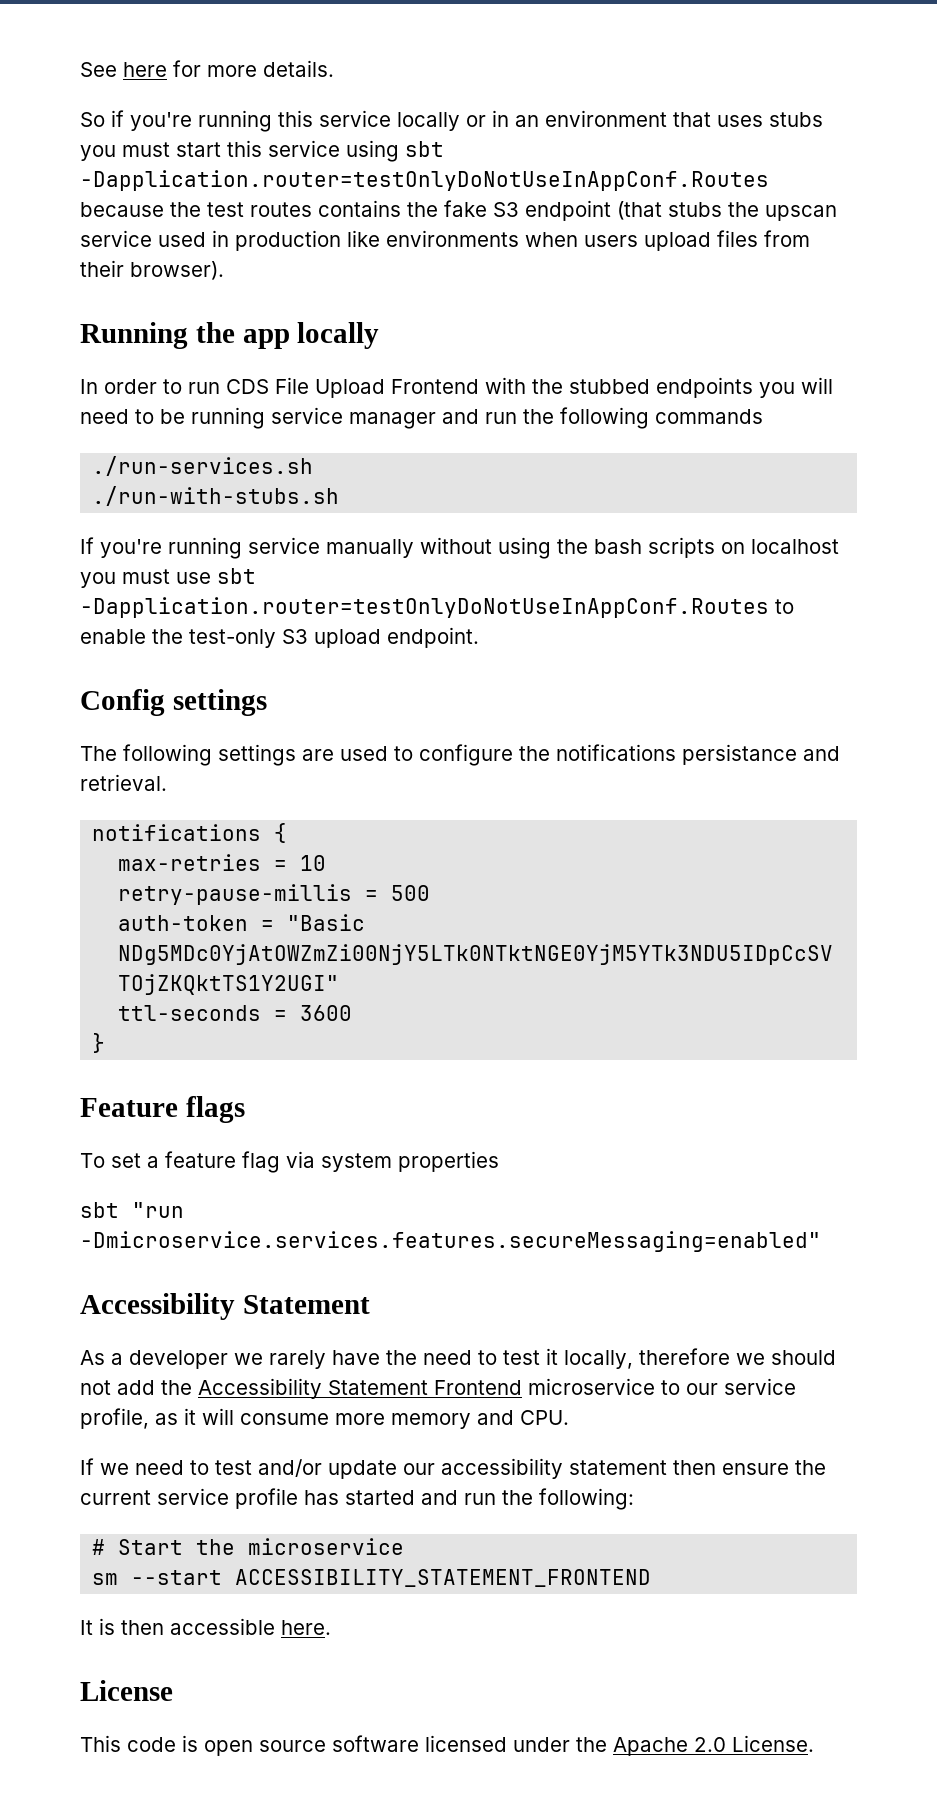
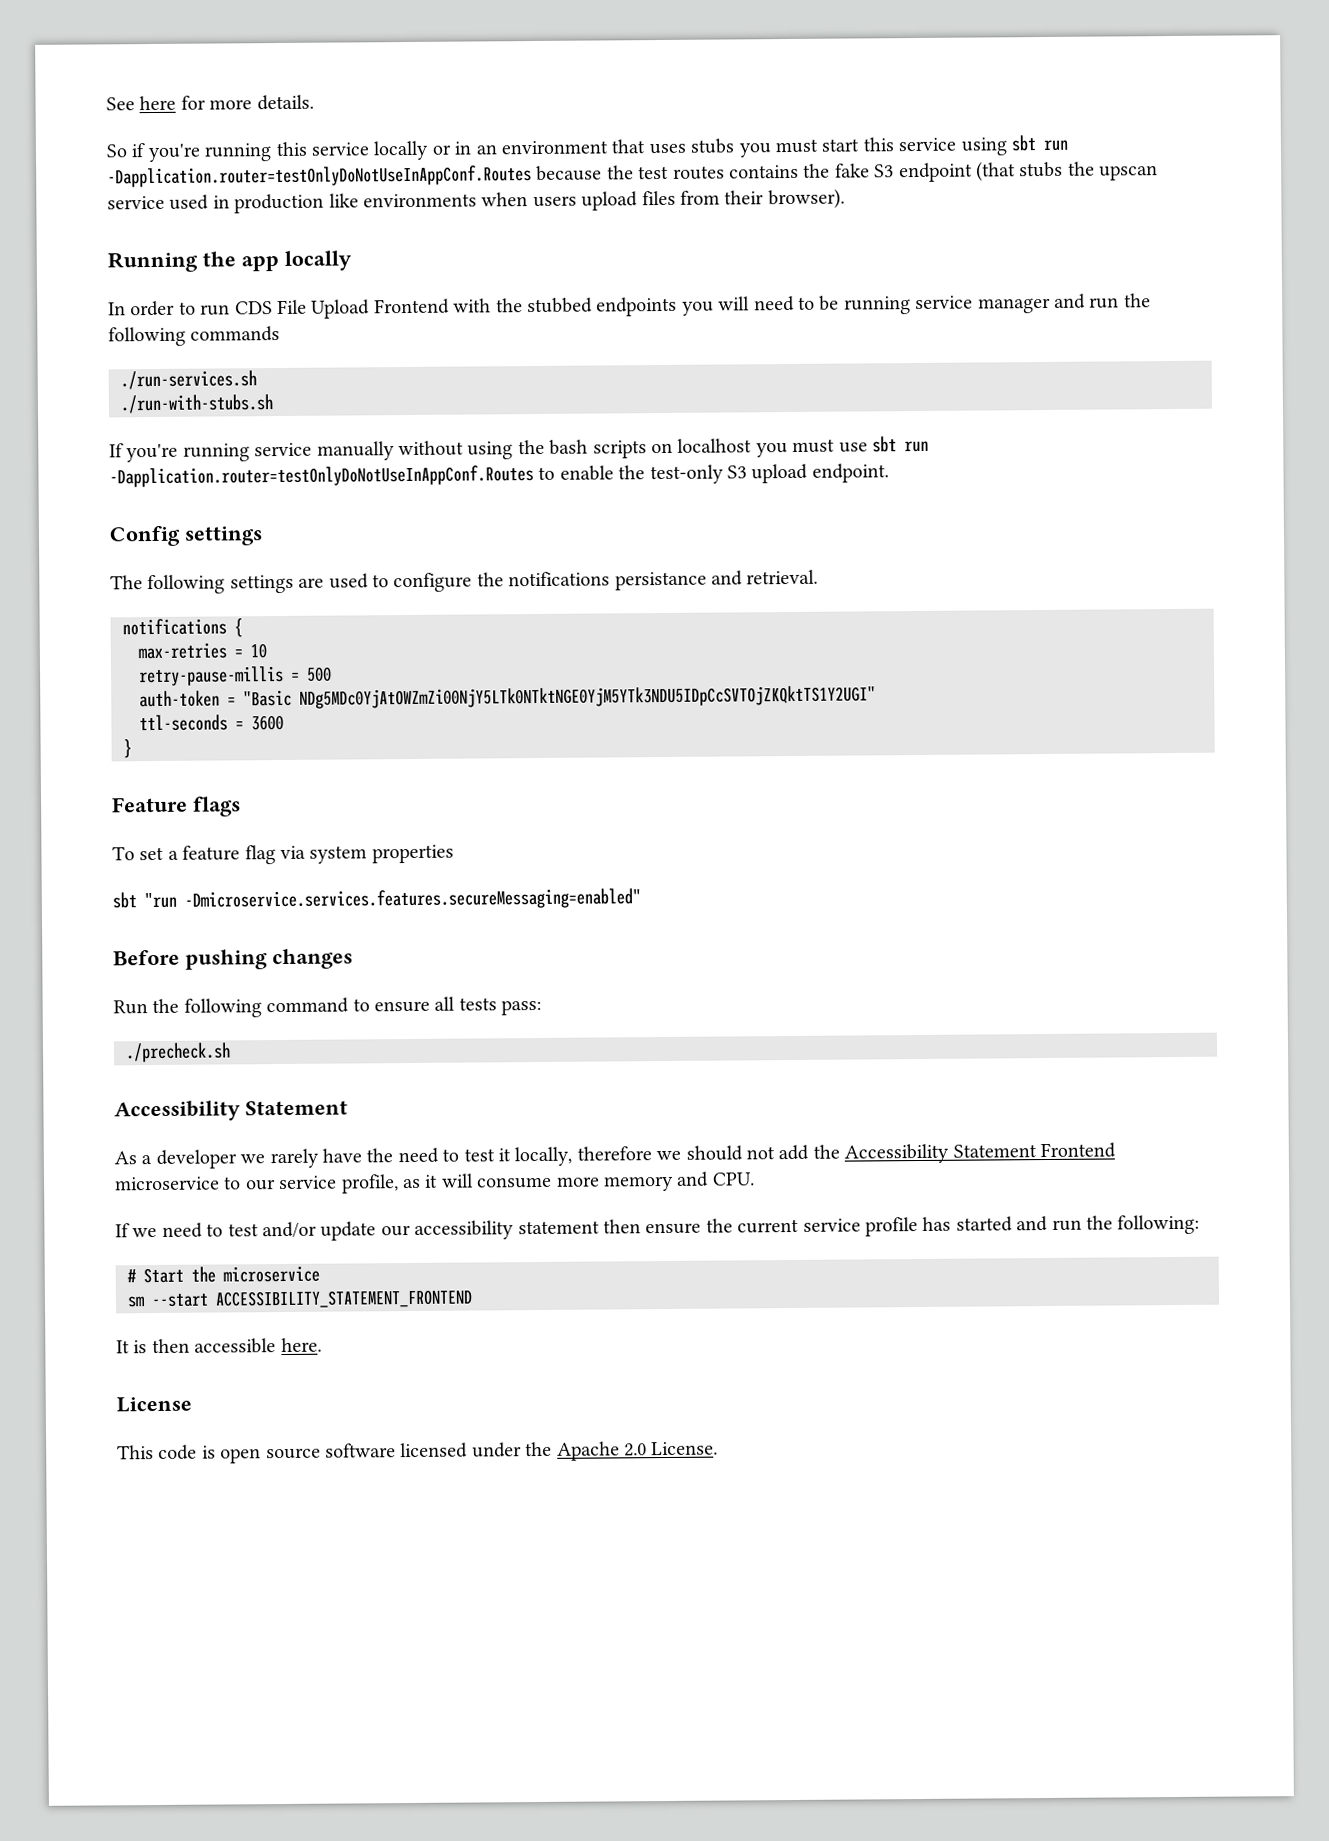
(444, 149) none -> [1042,139,1068,152] run
(256, 576) none -> [903,440,929,453] run
(821, 1241) none -> [113,948,353,970] [113,996,543,1018] [125,1042,231,1063] // Before pushing changes // Run the following command to ensure all tests pass: // ./precheck.sh

